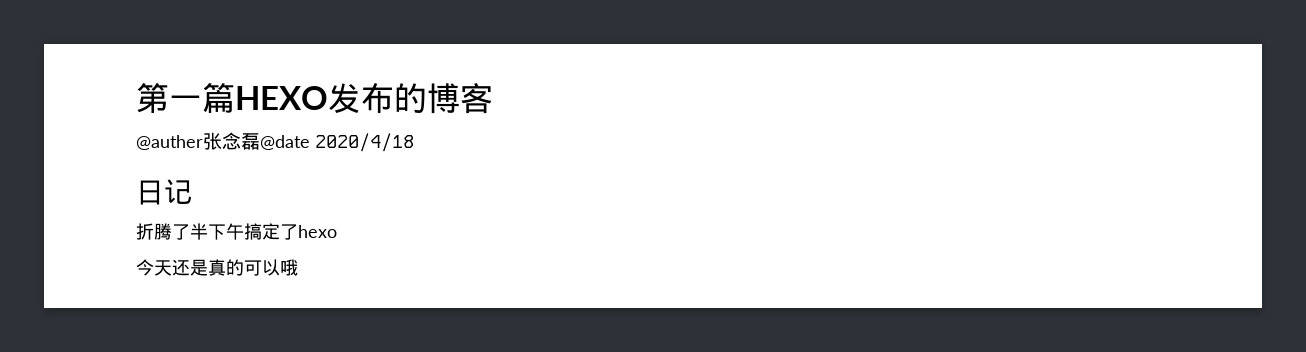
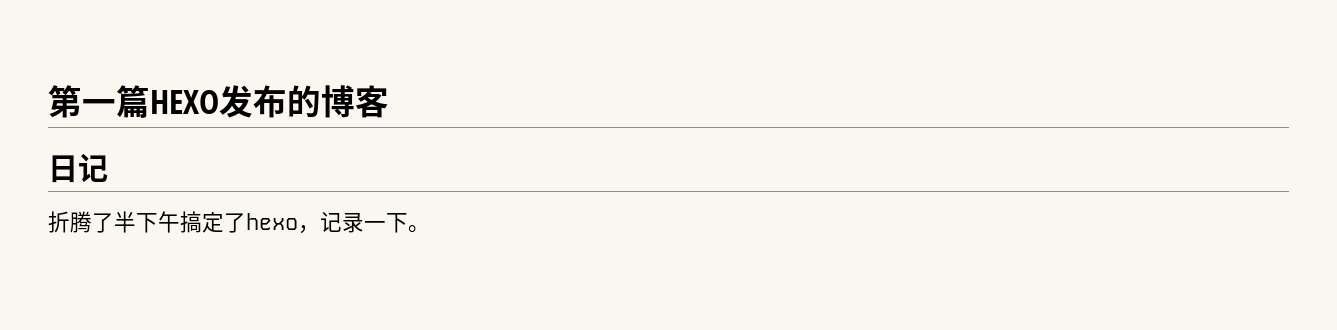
[136,132,414,152] // @auther张念磊@date 2020/4/18 -> (389, 101) none
[136,259,298,276] // 今天还是真的可以哦 -> [298,211,430,234] ，记录一下。

